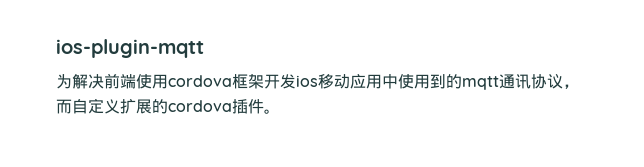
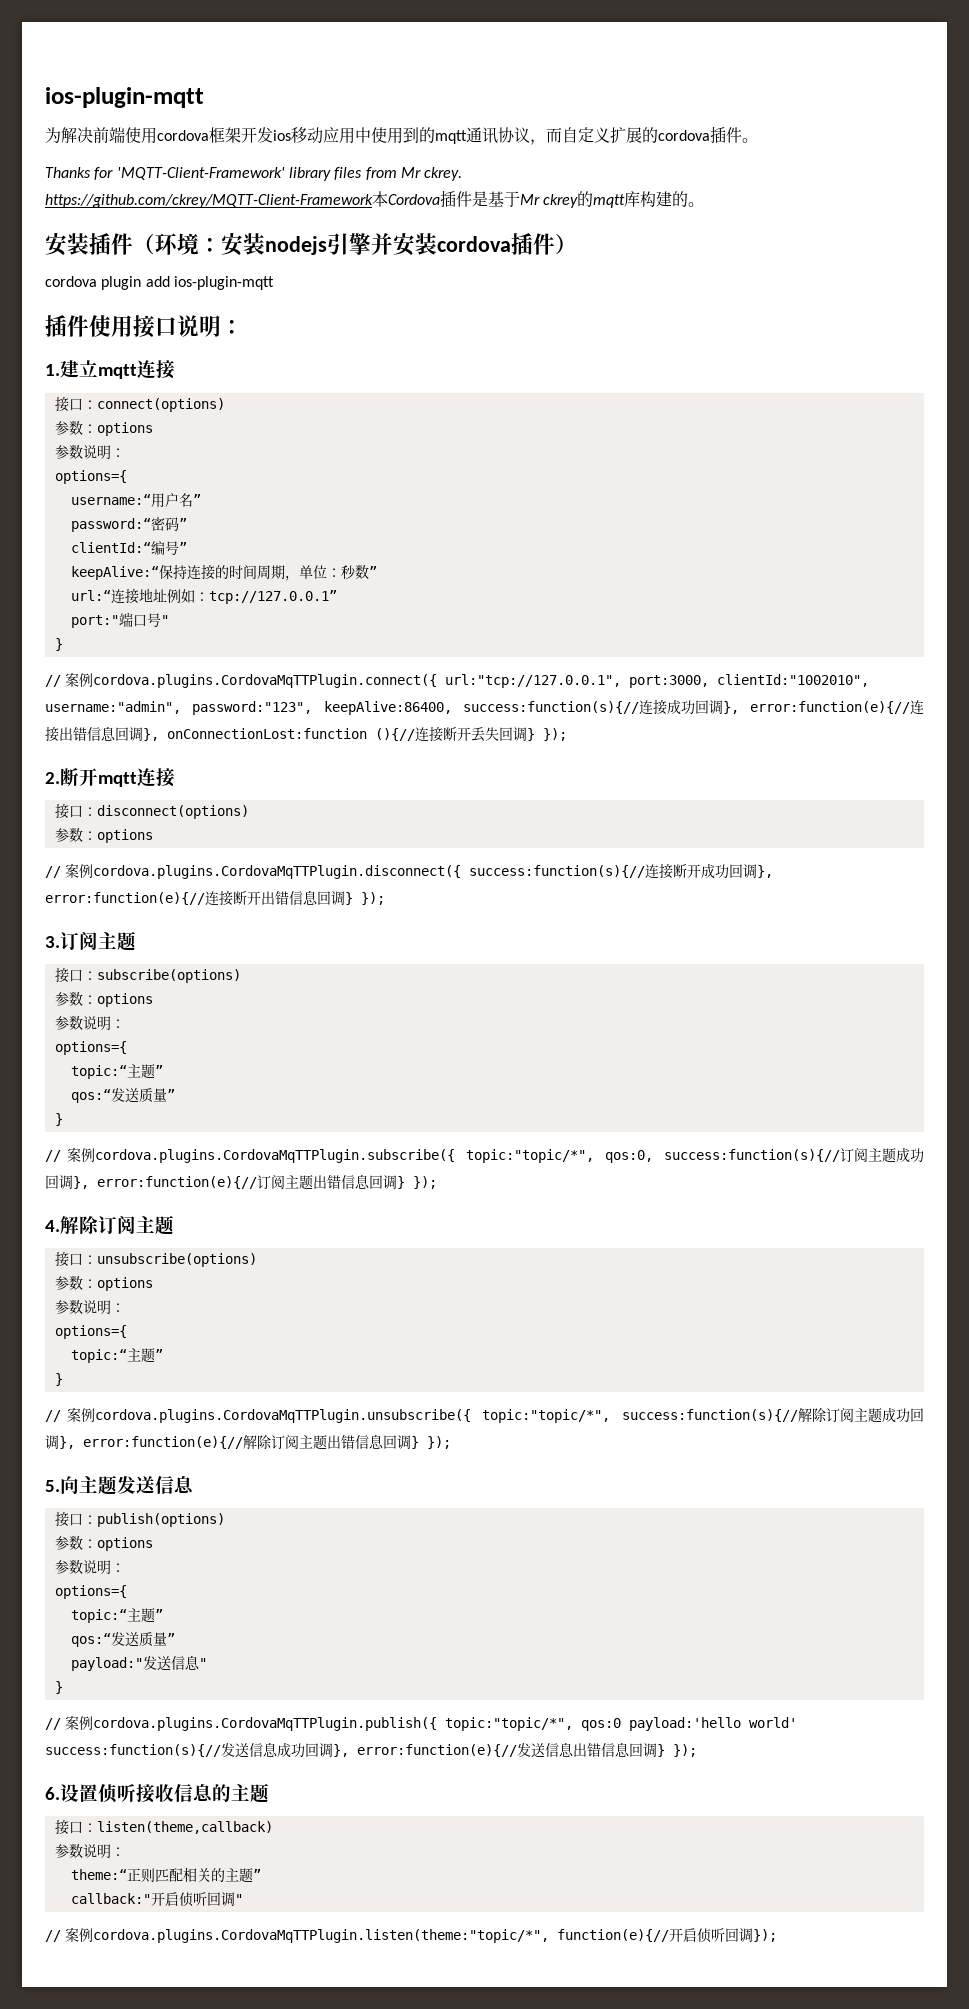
(280, 111) none -> [45,167,463,181] [45,190,705,208] [45,233,577,256] [45,276,274,290] [45,315,243,338] [45,360,175,379] [54,396,225,412] [54,420,153,436] [54,444,125,460] [54,470,127,484] [70,493,201,508] [70,517,187,532] [70,541,187,555] [70,564,377,581] [70,588,337,604] [70,612,169,628] [54,638,63,651] [45,672,869,688] [45,699,924,715] [45,726,567,742] [45,767,175,787] [54,803,249,819] [54,827,153,843] [45,863,773,879] [45,890,385,906] [45,931,136,951] [54,967,241,983] [54,991,153,1007] [54,1015,125,1031] [54,1041,127,1055] [70,1064,163,1079] [70,1088,175,1103] [54,1113,63,1126] [45,1147,924,1163] [45,1174,437,1190] [45,1215,174,1235] [54,1251,257,1267] [54,1275,153,1291] [54,1299,125,1315] [54,1325,127,1339] [70,1348,163,1363] [54,1373,63,1386] [45,1407,925,1423] [45,1434,451,1450] [45,1475,194,1495] [54,1511,225,1527] [54,1535,153,1551] [54,1559,125,1575] [54,1585,127,1599] [70,1608,163,1623] [70,1632,175,1647] [70,1655,207,1671] [54,1681,63,1694] [45,1715,797,1731] [45,1742,697,1758] [45,1783,269,1803] [54,1819,273,1835] [54,1843,125,1859] [70,1867,261,1883] [70,1892,243,1907] [45,1927,777,1943] // Thanks for 'MQTT-Client-Framework' library files from Mr ckrey. // https://github.com/ckrey/MQTT-Client-Framework本Cordova插件是基于Mr ckrey的mqtt库构建的。 // 安装插件（环境：安装nodejs引擎并安装cordova插件） // cordova plugin add ios-plugin-mqtt // 插件使用接口说明： // 1.建立mqtt连接 // 接口：connect(options) // 参数：options // 参数说明： // options={ // username:“用户名” // password:“密码” // clientId:“编号” // keepAlive:“保持连接的时间周期，单位：秒数” // url:“连接地址例如：tcp://127.0.0.1” // port:"端口号" // } // // 案例cordova.plugins.CordovaMqTTPlugin.connect({ url:"tcp://127.0.0.1", port:3000, clientId:"1002010", username:"admin", password:"123", keepAlive:86400, success:function(s){//连接成功回调}, error:function(e){//连接出错信息回调}, onConnectionLost:function (){//连接断开丢失回调} }); // 2.断开mqtt连接 // 接口：disconnect(options) // 参数：options // // 案例cordova.plugins.CordovaMqTTPlugin.disconnect({ success:function(s){//连接断开成功回调}, error:function(e){//连接断开出错信息回调} }); // 3.订阅主题 // 接口：subscribe(options) // 参数：options // 参数说明： // options={ // topic:“主题” // qos:“发送质量” // } // // 案例cordova.plugins.CordovaMqTTPlugin.subscribe({ topic:"topic/*", qos:0, success:function(s){//订阅主题成功回调}, error:function(e){//订阅主题出错信息回调} }); // 4.解除订阅主题 // 接口：unsubscribe(options) // 参数：options // 参数说明： // options={ // topic:“主题” // } // // 案例cordova.plugins.CordovaMqTTPlugin.unsubscribe({ topic:"topic/*", success:function(s){//解除订阅主题成功回调}, error:function(e){//解除订阅主题出错信息回调} }); // 5.向主题发送信息 // 接口：publish(options) // 参数：options // 参数说明： // options={ // topic:“主题” // qos:“发送质量” // payload:"发送信息" // } // // 案例cordova.plugins.CordovaMqTTPlugin.publish({ topic:"topic/*", qos:0 payload:'hello world' success:function(s){//发送信息成功回调}, error:function(e){//发送信息出错信息回调} }); // 6.设置侦听接收信息的主题 // 接口：listen(theme,callback) // 参数说明： // theme:“正则匹配相关的主题” // callback:"开启侦听回调" // // 案例cordova.plugins.CordovaMqTTPlugin.listen(theme:"topic/*", function(e){//开启侦听回调});

